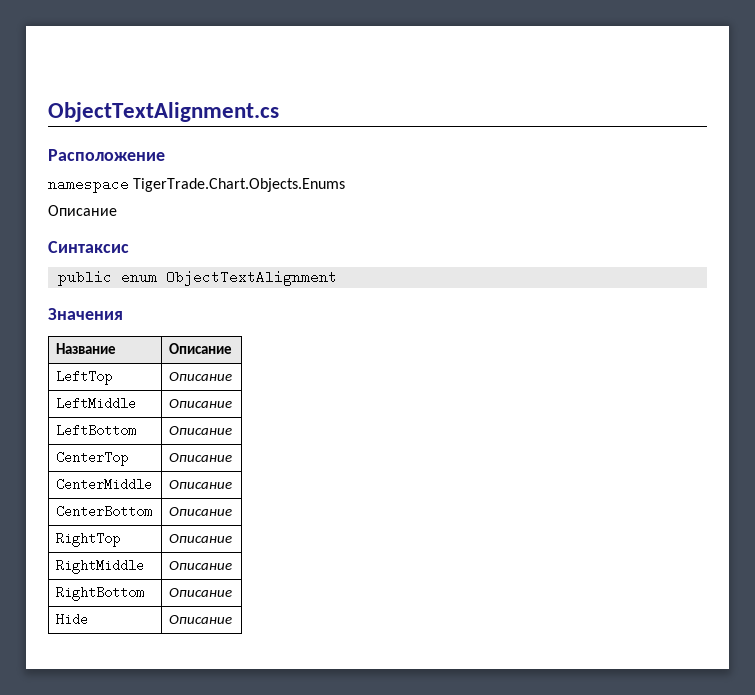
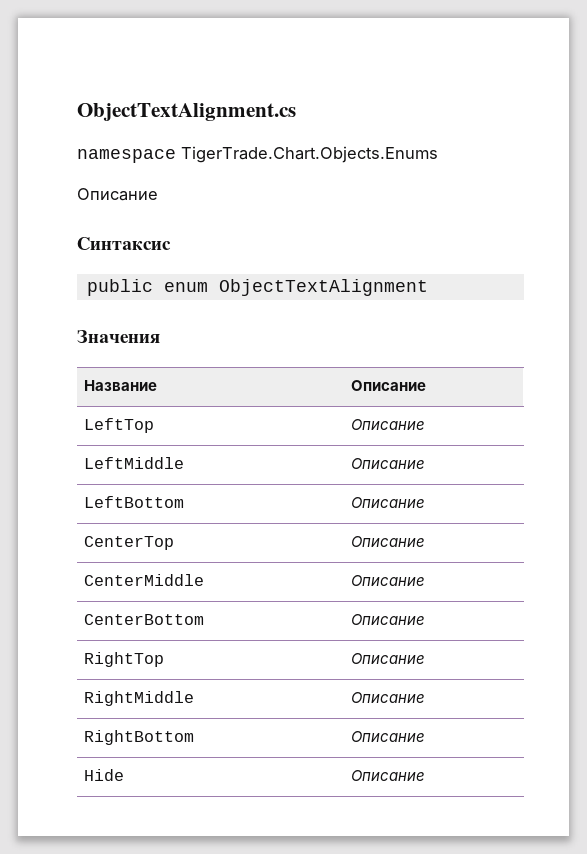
[48,149,165,161] // Расположение -> (296, 112) none

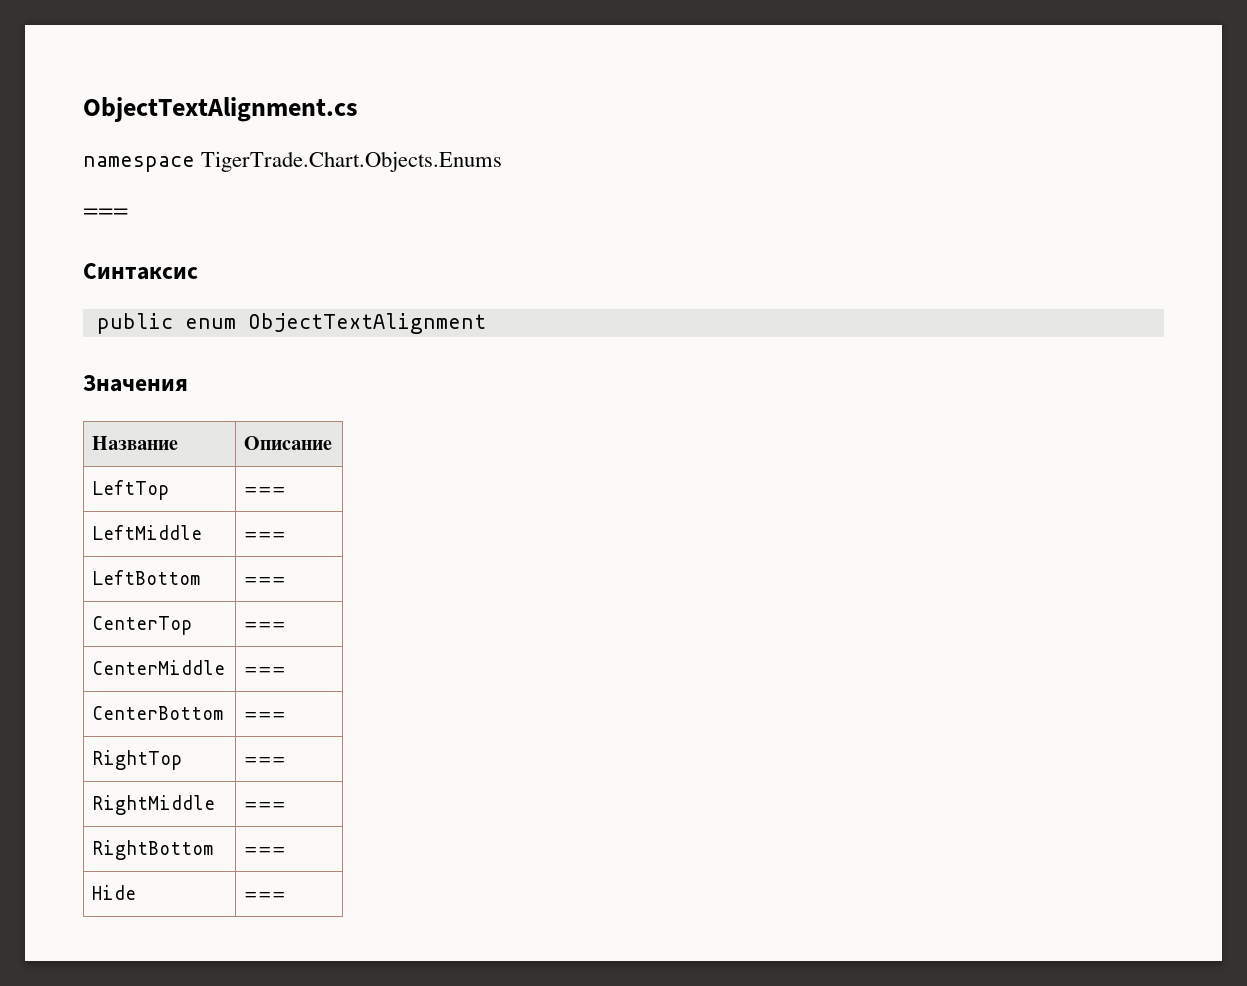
[77,188,158,201] Описание -> [83,208,128,217] ===
[351,419,426,430] Описание -> [244,487,287,495] ===
[351,458,426,469] Описание -> [244,532,287,540] ===
[351,497,426,508] Описание -> [244,577,287,585] ===
[351,536,426,547] Описание -> [244,622,287,630] ===
[351,575,426,586] Описание -> [244,667,287,675] ===
[351,614,426,625] Описание -> [244,712,287,720] ===
[351,653,426,664] Описание -> [244,757,287,765] ===
[351,692,426,703] Описание -> [244,802,287,810] ===
[351,731,426,742] Описание -> [244,847,287,855] ===
[351,770,426,781] Описание -> [244,892,287,900] ===

